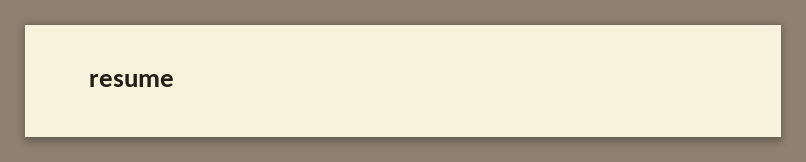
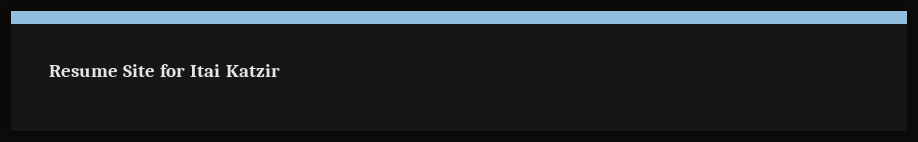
[89,74,174,87] resume -> [49,64,280,77] Resume Site for Itai Katzir

